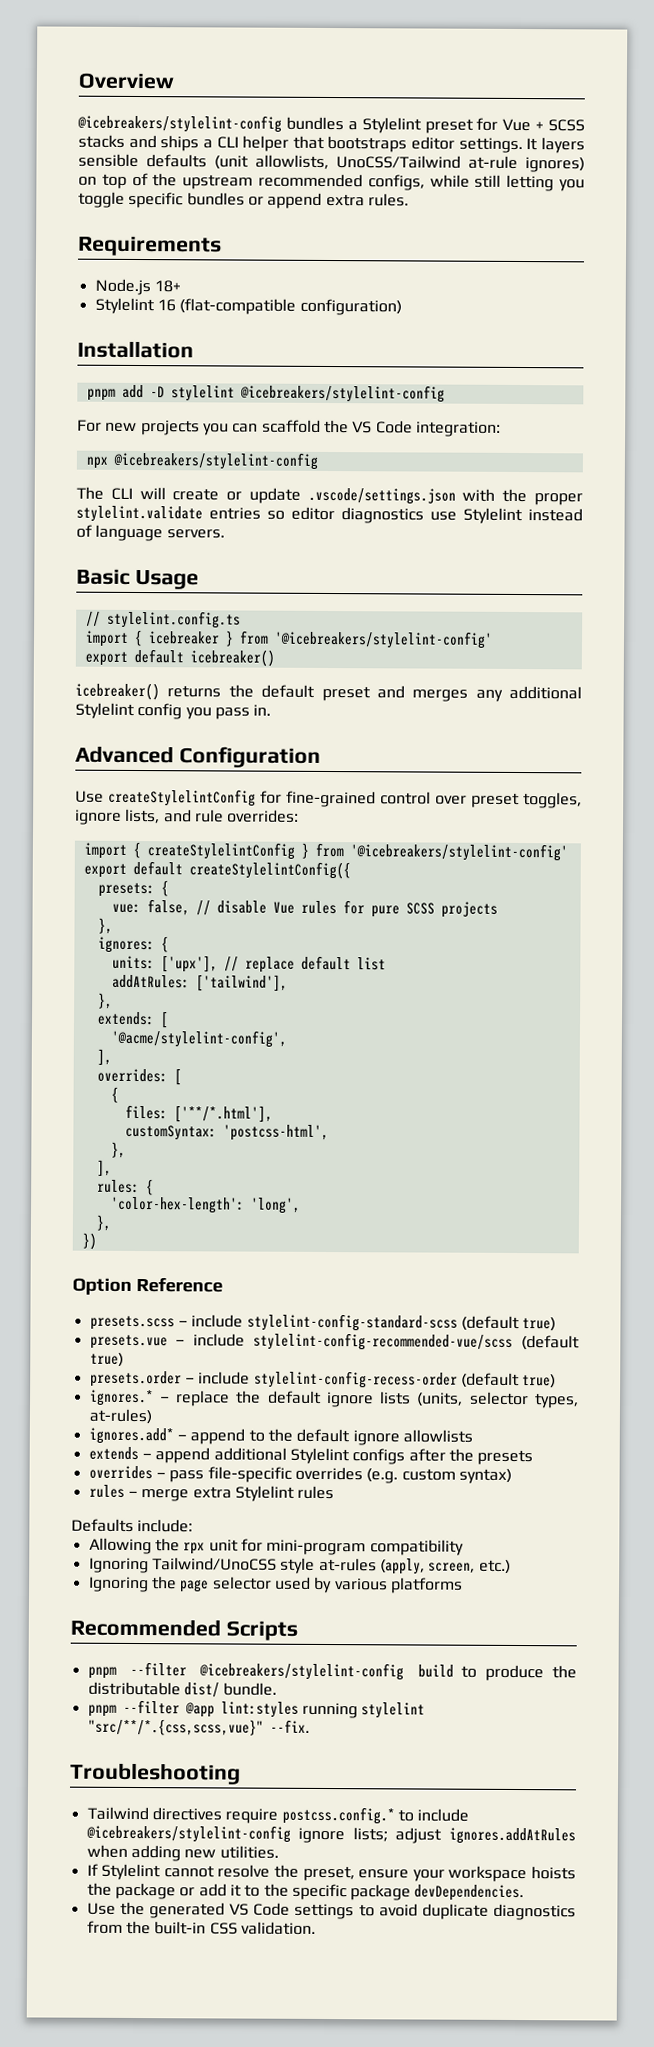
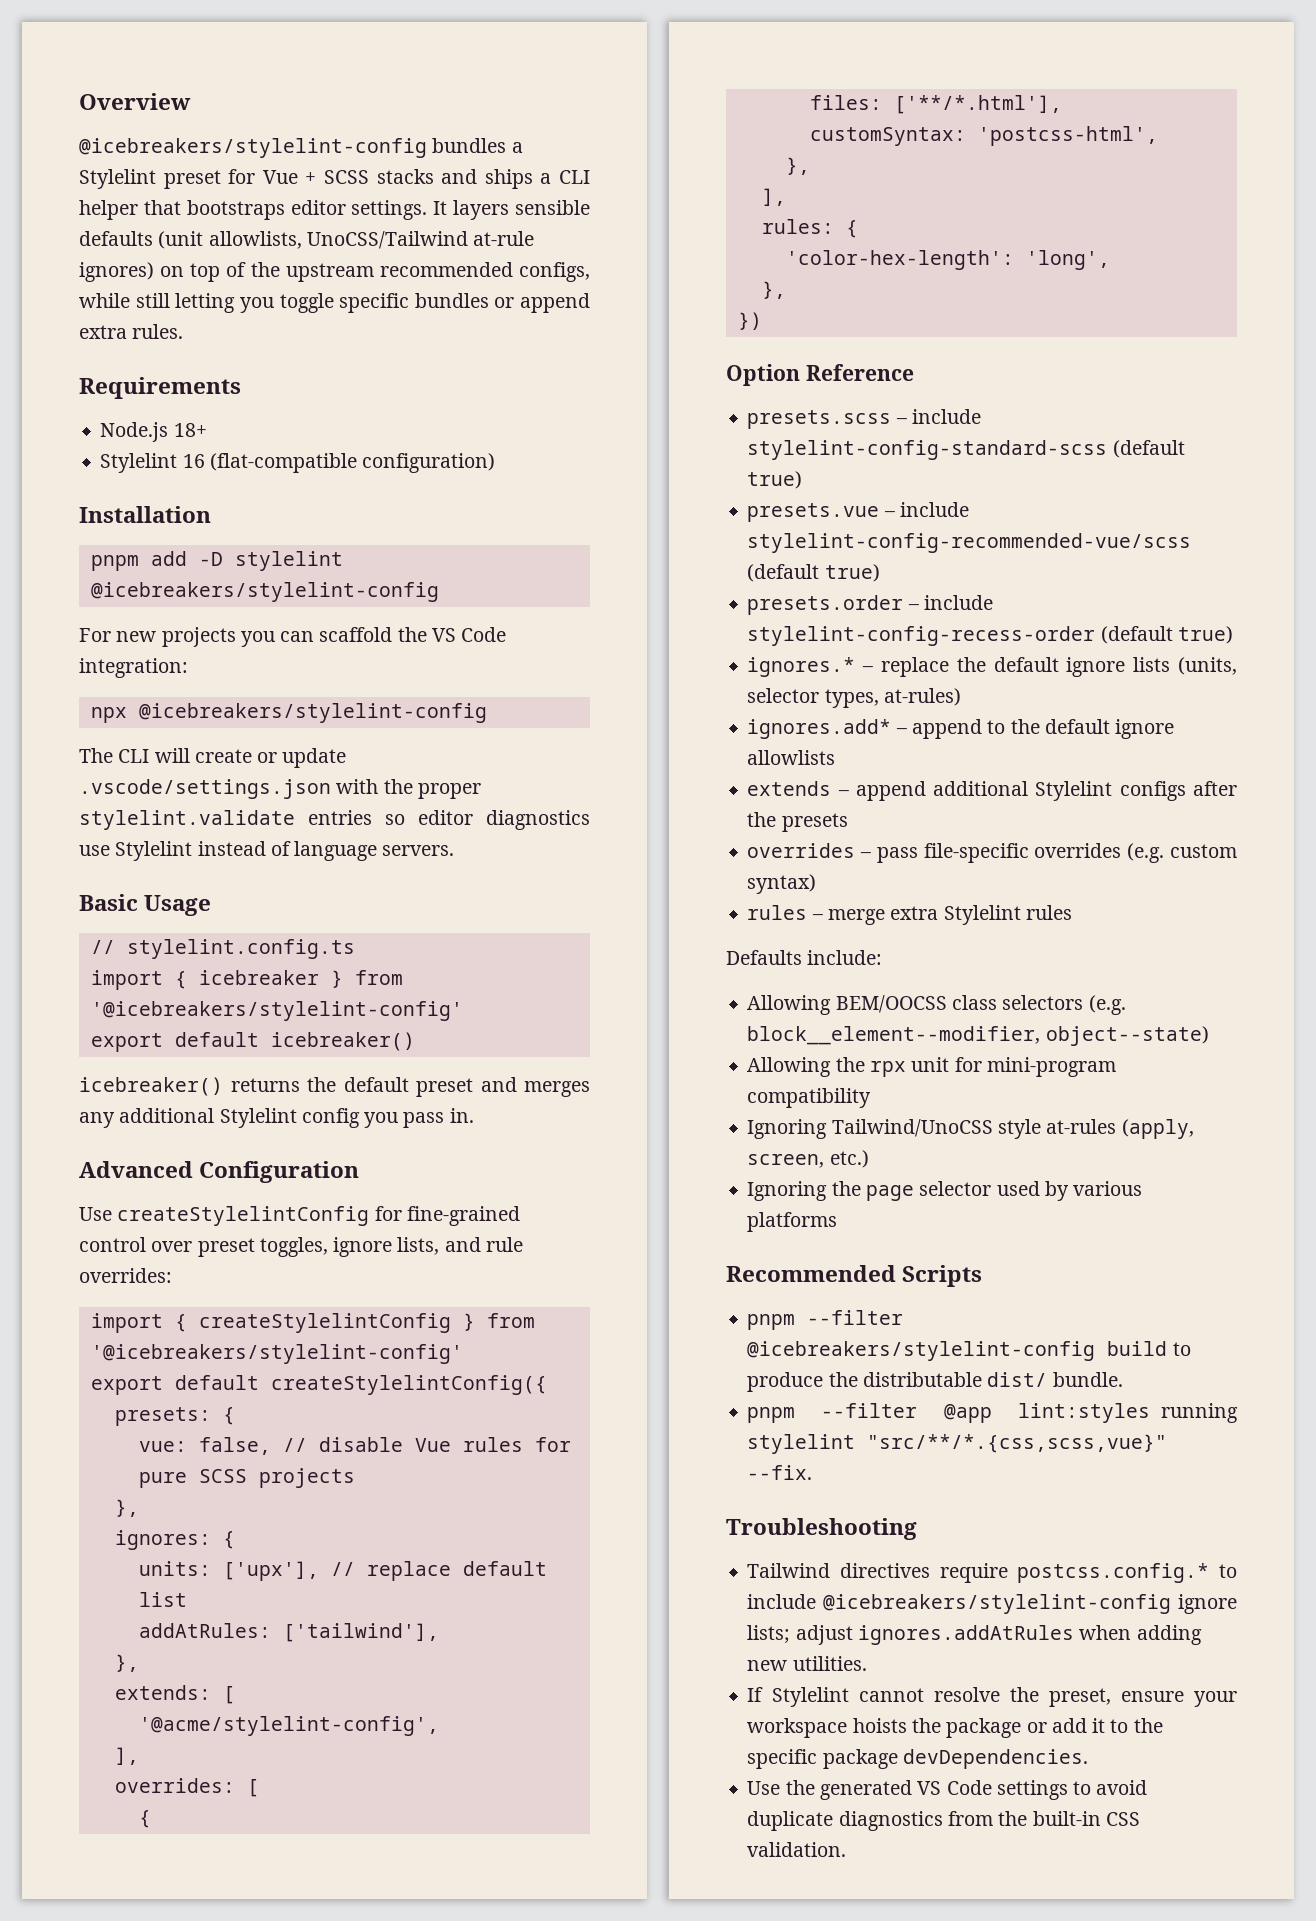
(194, 1526) none -> [747,995,1126,1015] [747,1026,1209,1046] // Allowing BEM/OOCSS class selectors (e.g. block__element--modifier, object--state)

